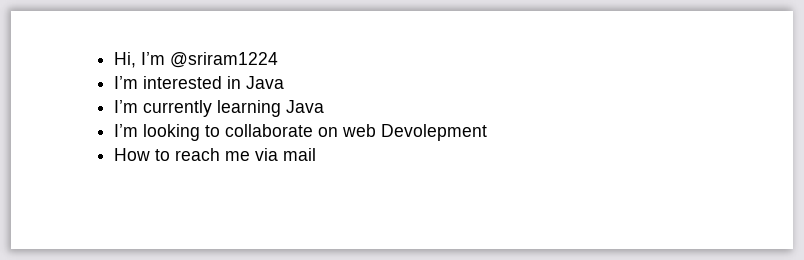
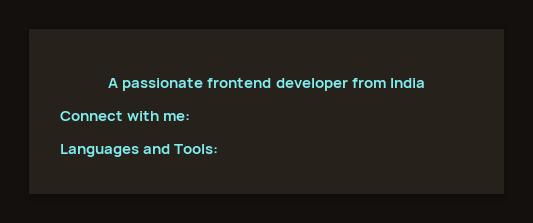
[114,52,279,68] [114,76,285,89] [114,100,325,117] [114,124,488,141] [114,148,317,161] Hi, I’m @sriram1224 // I’m interested in Java // I’m currently learning Java // I’m looking to collaborate on web Devolepment // How to reach me via mail -> [108,78,425,91] [60,111,191,121] [60,144,219,157] A passionate frontend developer from India // Connect with me: // Languages and Tools:

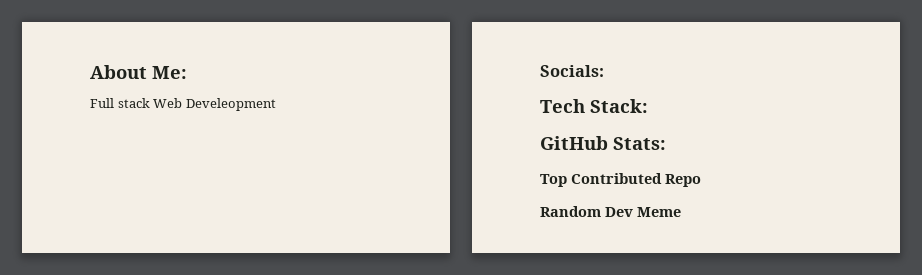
[108,78,425,91] [60,111,191,121] [60,144,219,157] A passionate frontend developer from India // Connect with me: // Languages and Tools: -> [90,65,187,79] [90,98,276,111] [540,65,604,77] [540,99,648,113] [540,136,666,150] [540,173,701,187] [540,206,681,217] About Me: // Full stack Web Develeopment // Socials: // Tech Stack: // GitHub Stats: // Top Contributed Repo // Random Dev Meme

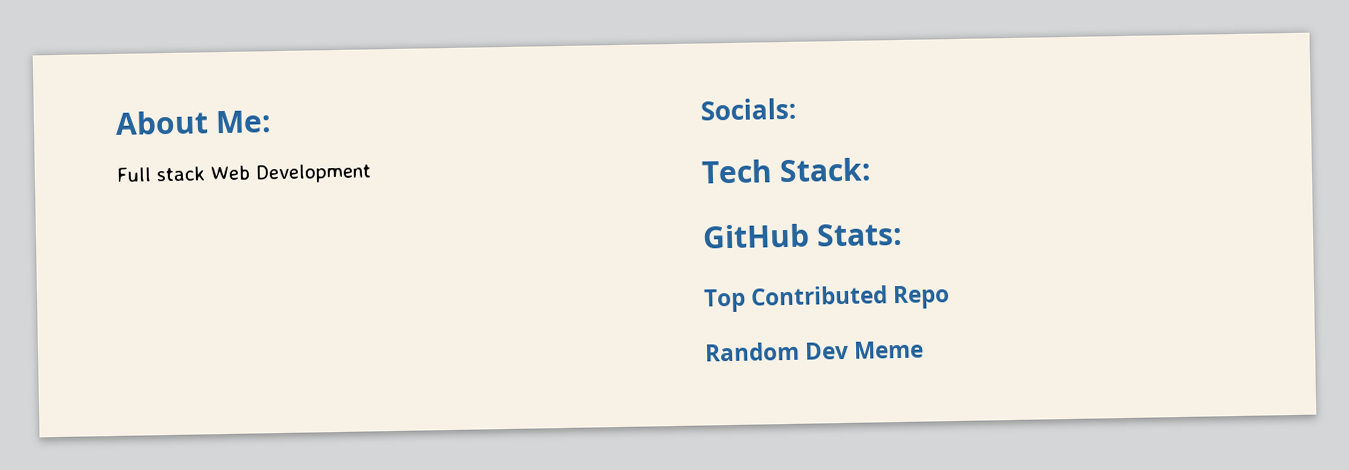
[185,98,276,111] Develeopment -> [254,163,371,184] Development

